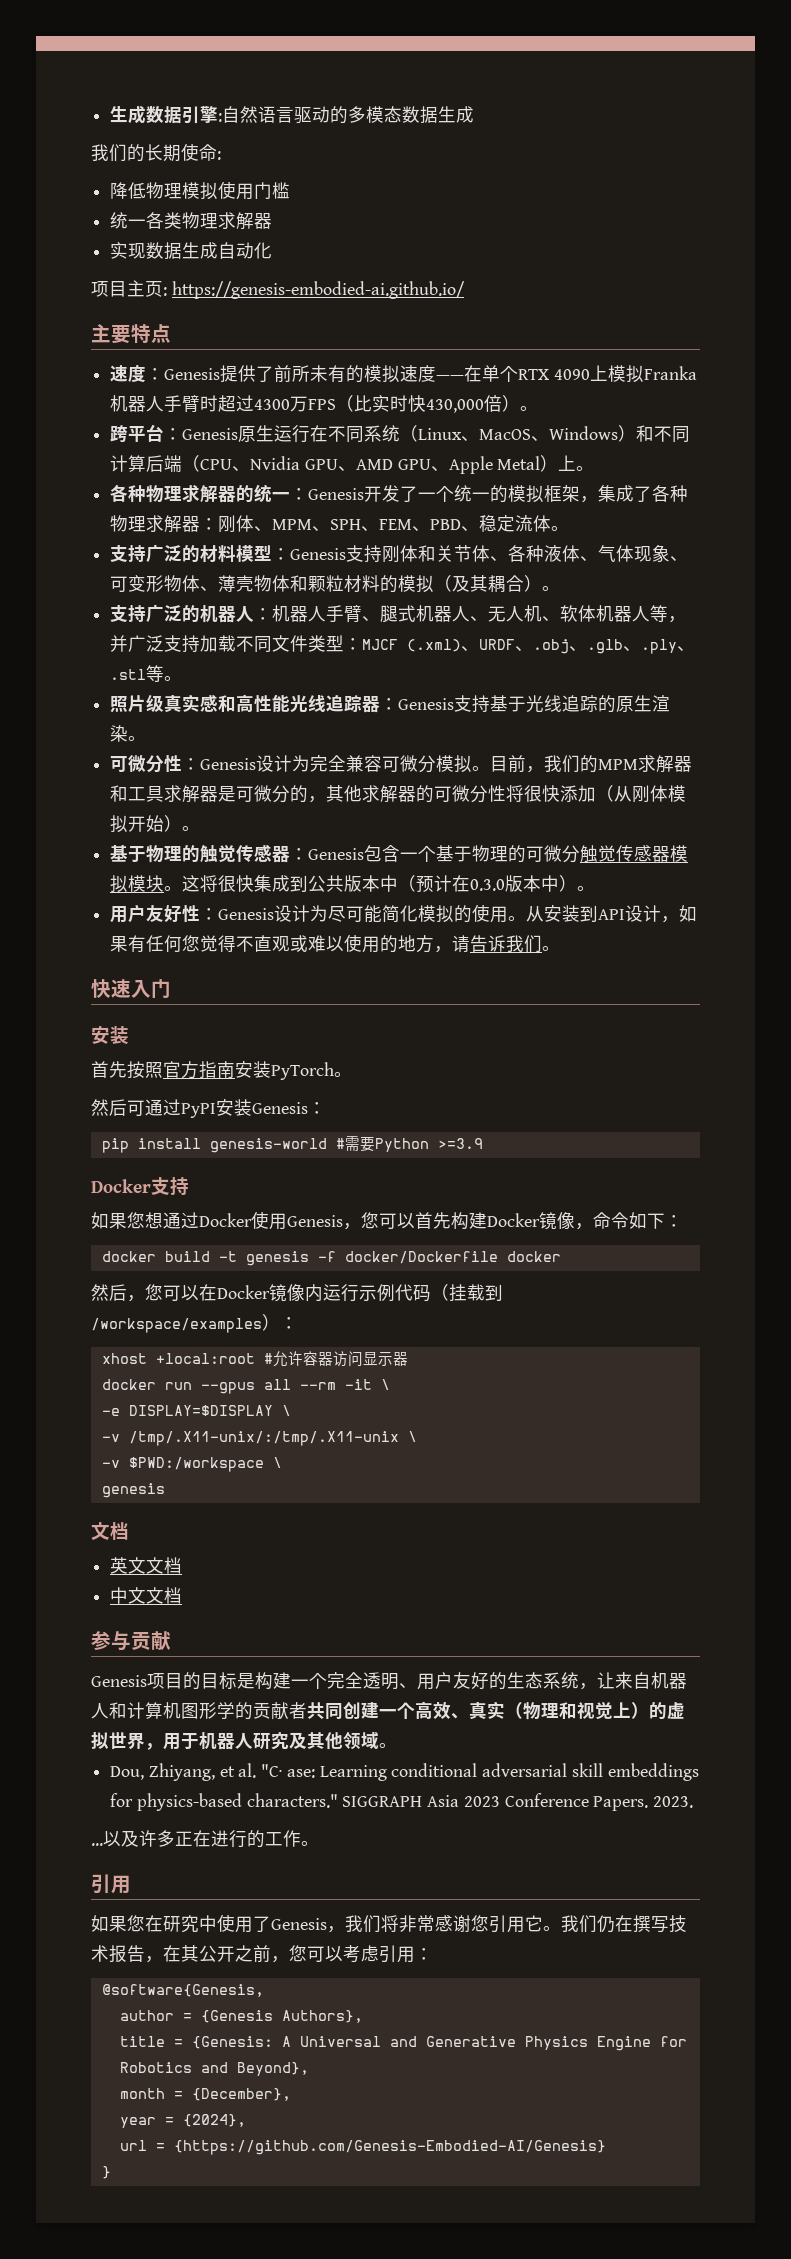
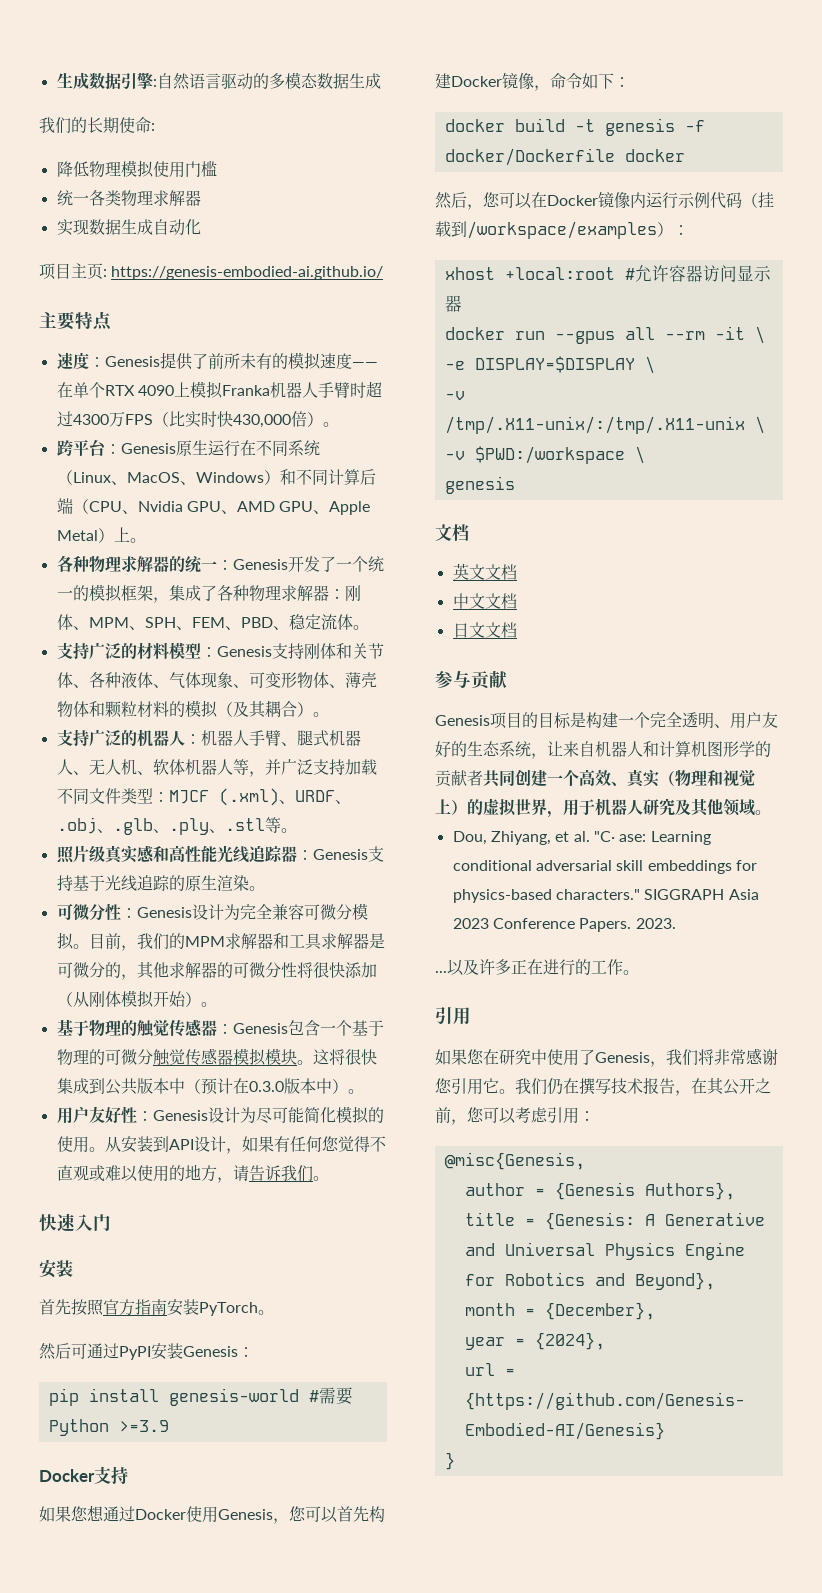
(183, 1595) none -> [452,622,517,638] // 日文文档
[101,1984,264,1997] @software{Genesis, -> [444,1152,585,1170] @misc{Genesis,
[299,2036,516,2047] Universal and Generative -> [664,1212,765,1226] [464,1242,595,1256] Generative and Universal

